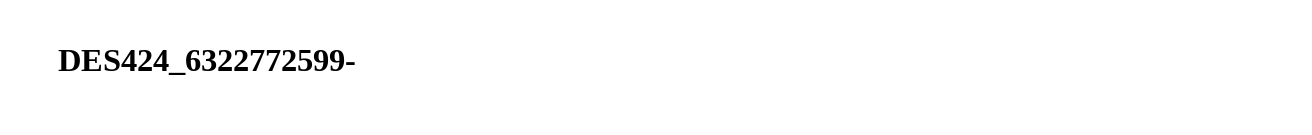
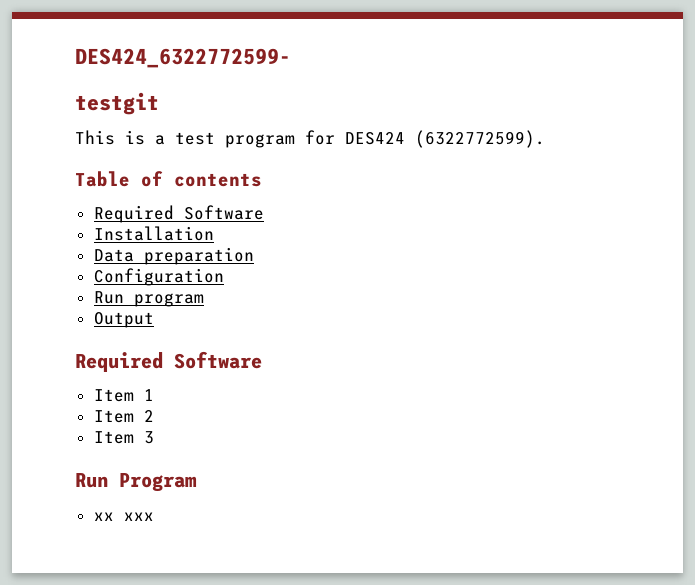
(356, 62) none -> [75,92,159,115] [75,130,545,148] [75,171,262,187] [93,205,264,223] [93,226,214,241] [93,247,254,265] [93,268,224,286] [93,291,204,307] [93,312,154,328] [75,351,262,372] [93,389,154,402] [93,410,154,423] [93,431,154,444] [75,473,197,492] [93,512,154,521] // testgit // This is a test program for DES424 (6322772599). // Table of contents // Required Software // Installation // Data preparation // Configuration // Run program // Output // Required Software // Item 1 // Item 2 // Item 3 // Run Program // xx xxx

